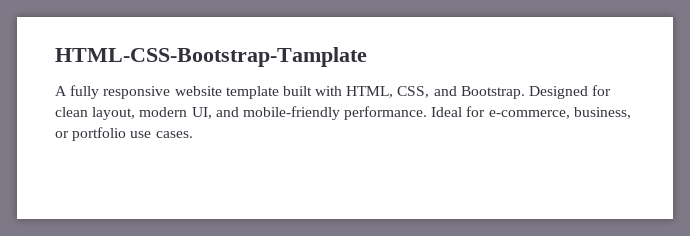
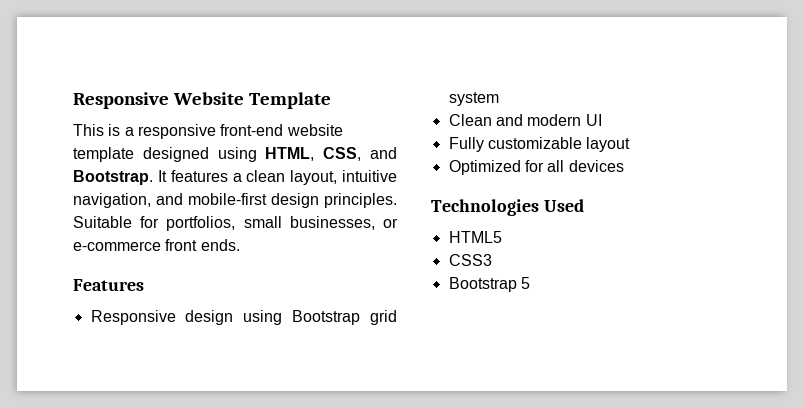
[55,47,367,67] [55,85,612,99] [55,106,631,120] [55,127,193,141] HTML-CSS-Bootstrap-Tamplate // A fully responsive website template built with HTML, CSS, and Bootstrap. Designed for clean layout, modern UI, and mobile-friendly performance. Ideal for e-commerce, business, or portfolio use cases. -> [73,92,332,109] [73,124,343,139] [73,147,397,162] [73,170,397,185] [73,193,397,208] [73,216,399,231] [73,239,240,251] [73,279,144,291] [90,310,397,325] [448,92,499,106] [448,114,602,126] [448,137,631,152] [448,160,624,175] [431,199,584,216] [448,231,502,243] [448,254,492,266] [448,277,530,292] Responsive Website Template // This is a responsive front-end website template designed using HTML, CSS, and Bootstrap. It features a clean layout, intuitive navigation, and mobile-first design principles. Suitable for portfolios, small businesses, or e-commerce front ends. // Features // Responsive design using Bootstrap grid system // Clean and modern UI // Fully customizable layout // Optimized for all devices // Technologies Used // HTML5 // CSS3 // Bootstrap 5

